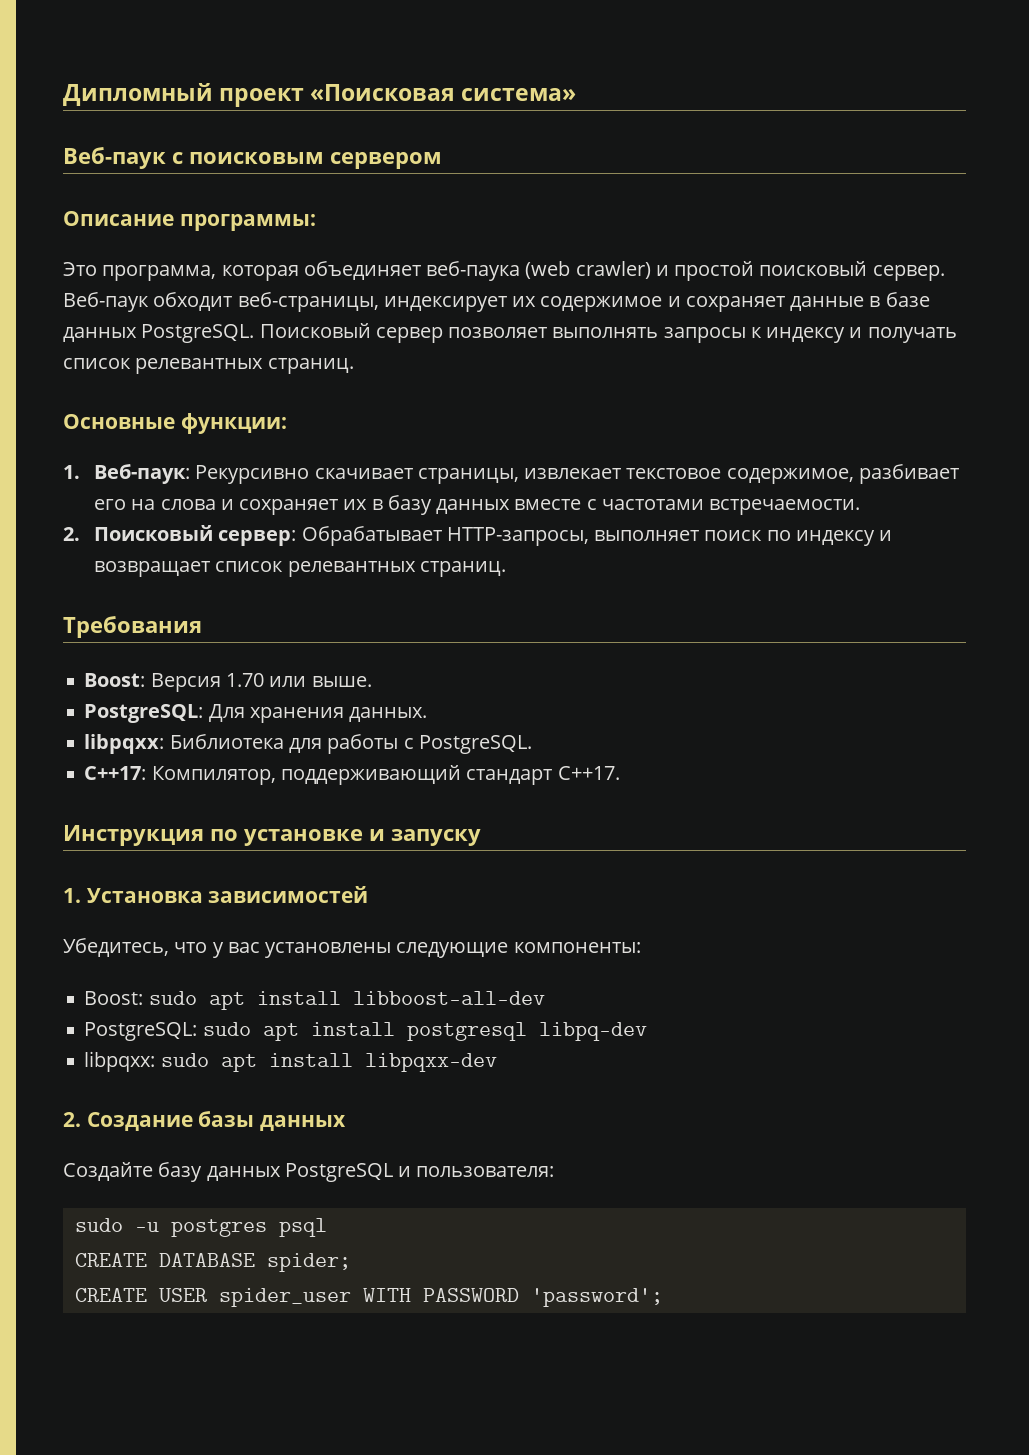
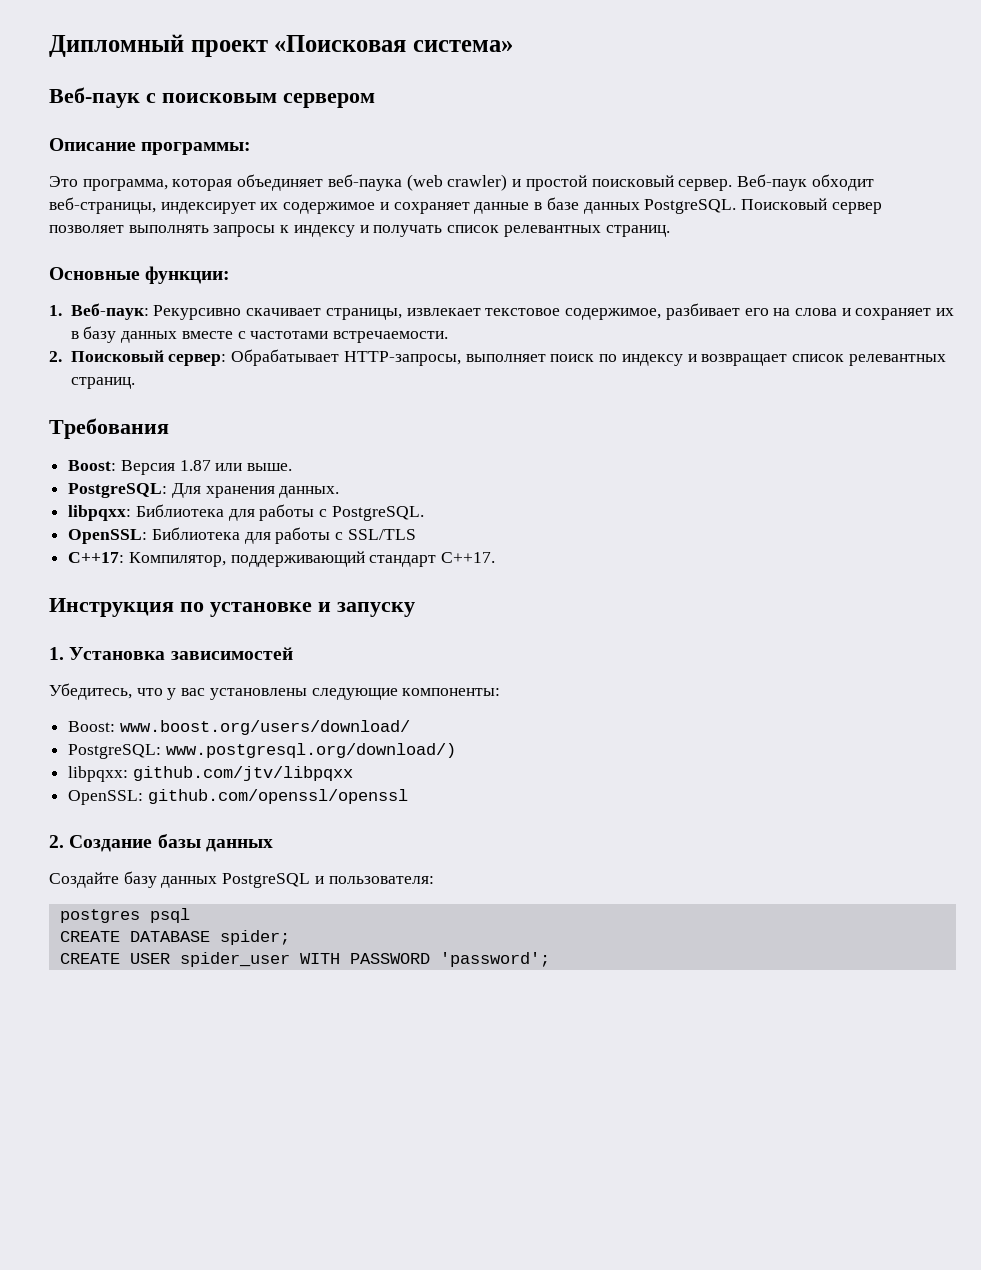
[225,673,264,687] 1.70 -> [179,460,211,471] 1.87
(532, 744) none -> [68,527,416,544] // OpenSSL: Библиотека для работы с SSL/TLS
[148,991,545,1010] [84,1022,647,1041] [84,1051,497,1072] sudo apt install libboost-all-dev // PostgreSQL: sudo apt install postgresql libpq-dev // libpqxx: sudo apt install libpqxx-dev -> [119,720,410,735] [68,743,456,759] [68,766,353,782] [68,789,408,805] www.boost.org/users/download/ // PostgreSQL: www.postgresql.org/download/) // libpqxx: github.com/jtv/libpqxx // OpenSSL: github.com/openssl/openssl
[74,1218,159,1232] sudo -u -> (434, 880) none

